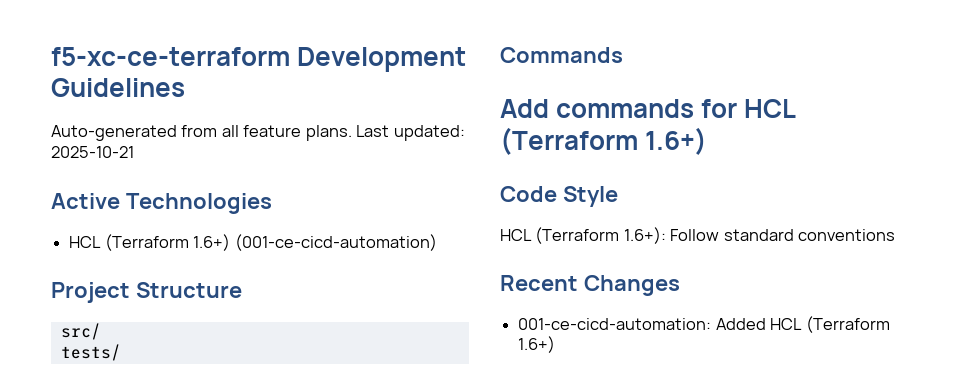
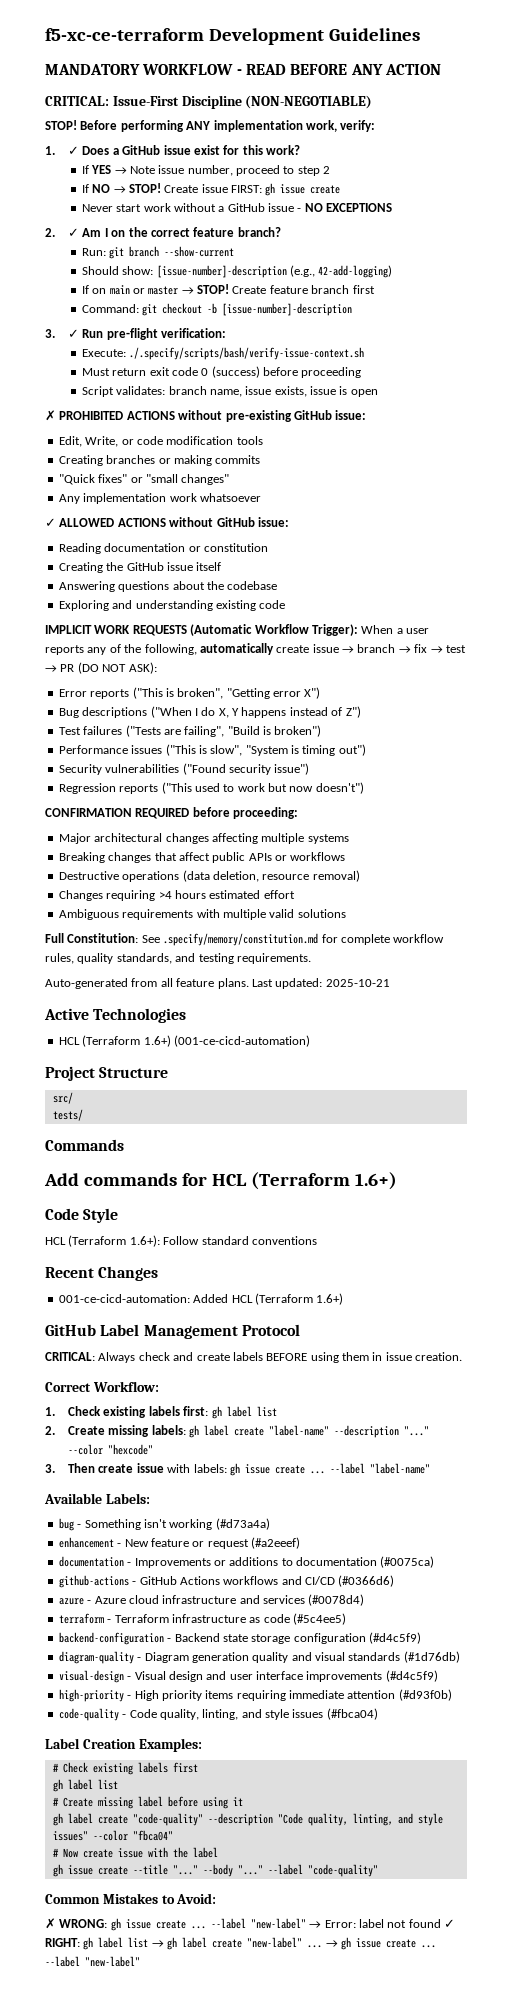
(185, 87) none -> [45,64,441,75] [45,95,373,109] [45,120,376,132] [45,145,301,155] [81,165,331,176] [81,183,341,196] [81,203,393,212] [45,227,281,237] [81,246,235,259] [81,265,393,278] [81,284,375,295] [81,303,353,316] [45,328,227,340] [81,347,365,360] [81,366,362,378] [81,386,378,397] [45,410,367,422] [58,436,263,447] [58,455,261,466] [58,474,230,485] [58,493,261,504] [45,517,289,527] [58,543,268,554] [58,562,222,573] [58,581,278,592] [58,600,286,611] [45,624,429,636] [45,643,466,655] [45,662,157,674] [58,687,321,699] [58,706,361,718] [58,725,322,737] [58,744,366,756] [58,763,310,775] [58,782,364,794] [45,807,299,819] [58,833,349,844] [58,852,346,863] [58,870,360,882] [58,890,295,901] [58,909,346,920] [45,933,445,946] [45,953,311,964] // MANDATORY WORKFLOW - READ BEFORE ANY ACTION // CRITICAL: Issue-First Discipline (NON-NEGOTIABLE) // STOP! Before performing ANY implementation work, verify: // 1. ✓ Does a GitHub issue exist for this work? // If YES → Note issue number, proceed to step 2 // If NO → STOP! Create issue FIRST: gh issue create // Never start work without a GitHub issue - NO EXCEPTIONS // 2. ✓ Am I on the correct feature branch? // Run: git branch --show-current // Should show: [issue-number]-description (e.g., 42-add-logging) // If on main or master → STOP! Create feature branch first // Command: git checkout -b [issue-number]-description // 3. ✓ Run pre-flight verification: // Execute: ./.specify/scripts/bash/verify-issue-context.sh // Must return exit code 0 (success) before proceeding // Script validates: branch name, issue exists, issue is open // ✗ PROHIBITED ACTIONS without pre-existing GitHub issue: // Edit, Write, or code modification tools // Creating branches or making commits // "Quick fixes" or "small changes" // Any implementation work whatsoever // ✓ ALLOWED ACTIONS without GitHub issue: // Reading documentation or constitution // Creating the GitHub issue itself // Answering questions about the codebase // Exploring and understanding existing code // IMPLICIT WORK REQUESTS (Automatic Workflow Trigger): When a user reports any of the following, automatically create issue → branch → fix → test → PR (DO NOT ASK): // Error reports ("This is broken", "Getting error X") // Bug descriptions ("When I do X, Y happens instead of Z") // Test failures ("Tests are failing", "Build is broken") // Performance issues ("This is slow", "System is timing out") // Security vulnerabilities ("Found security issue") // Regression reports ("This used to work but now doesn't") // CONFIRMATION REQUIRED before proceeding: // Major architectural changes affecting multiple systems // Breaking changes that affect public APIs or workflows // Destructive operations (data deletion, resource removal) // Changes requiring >4 hours estimated effort // Ambiguous requirements with multiple valid solutions // Full Constitution: See .specify/memory/constitution.md for complete workflow rules, quality standards, and testing requirements.
(556, 344) none -> [45,1324,300,1339] [45,1352,463,1363] [45,1381,159,1392] [45,1406,277,1419] [45,1425,430,1438] [68,1444,154,1455] [45,1463,430,1476] [44,1493,150,1504] [58,1518,270,1531] [58,1537,300,1549] [58,1556,435,1568] [58,1575,395,1588] [58,1594,365,1606] [58,1613,346,1625] [58,1632,421,1645] [58,1651,460,1664] [58,1670,438,1683] [58,1689,452,1702] [58,1708,378,1721] [45,1738,202,1752] [52,1762,198,1775] [52,1779,118,1792] [52,1796,243,1809] [52,1813,443,1826] [52,1830,173,1841] [52,1847,218,1858] [52,1864,378,1877] [45,1893,217,1904] [45,1918,455,1931] [45,1937,436,1950] [45,1956,140,1967] // GitHub Label Management Protocol // CRITICAL: Always check and create labels BEFORE using them in issue creation. // Correct Workflow: // 1. Check existing labels first: gh label list // 2. Create missing labels: gh label create "label-name" --description "..." --color "hexcode" // 3. Then create issue with labels: gh issue create ... --label "label-name" // Available Labels: // bug - Something isn't working (#d73a4a) // enhancement - New feature or request (#a2eeef) // documentation - Improvements or additions to documentation (#0075ca) // github-actions - GitHub Actions workflows and CI/CD (#0366d6) // azure - Azure cloud infrastructure and services (#0078d4) // terraform - Terraform infrastructure as code (#5c4ee5) // backend-configuration - Backend state storage configuration (#d4c5f9) // diagram-quality - Diagram generation quality and visual standards (#1d76db) // visual-design - Visual design and user interface improvements (#d4c5f9) // high-priority - High priority items requiring immediate attention (#d93f0b) // code-quality - Code quality, linting, and style issues (#fbca04) // Label Creation Examples: // # Check existing labels first // gh label list // # Create missing label before using it // gh label create "code-quality" --description "Code quality, linting, and style issues" --color "fbca04" // # Now create issue with the label // gh issue create --title "..." --body "..." --label "code-quality" // Common Mistakes to Avoid: // ✗ WRONG: gh issue create ... --label "new-label" → Error: label not found ✓ RIGHT: gh label list → gh label create "new-label" ... → gh issue create ... --label "new-label"

